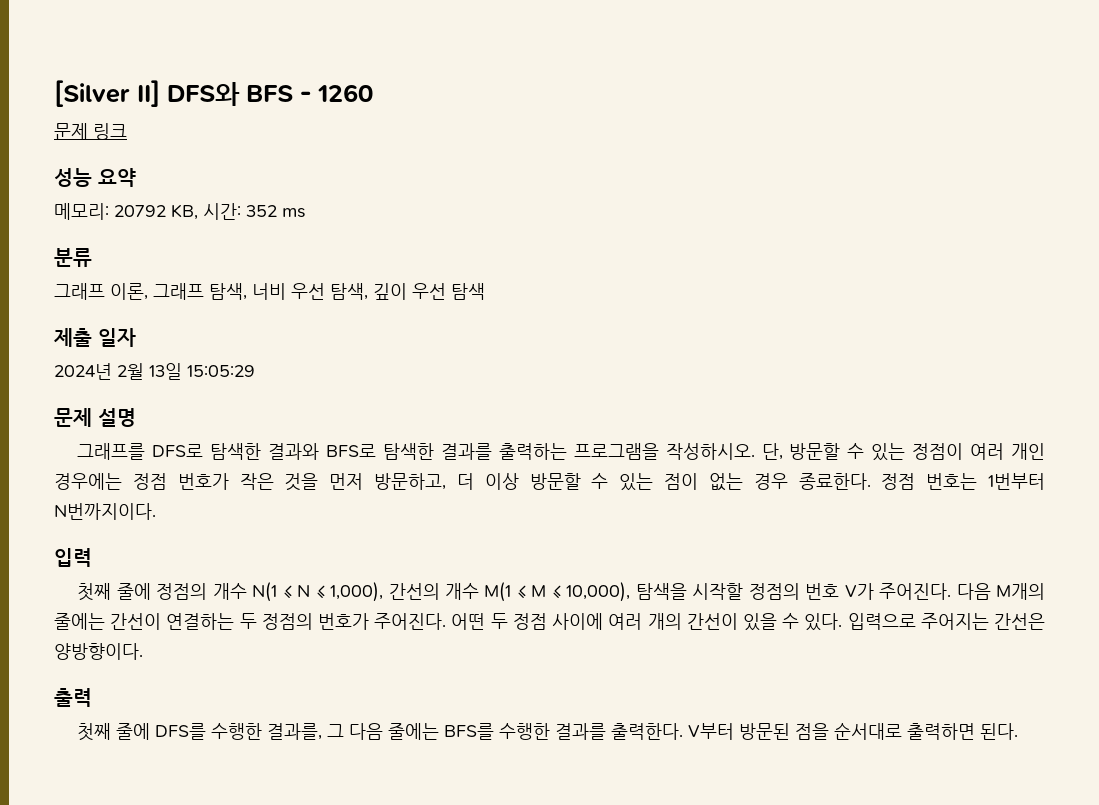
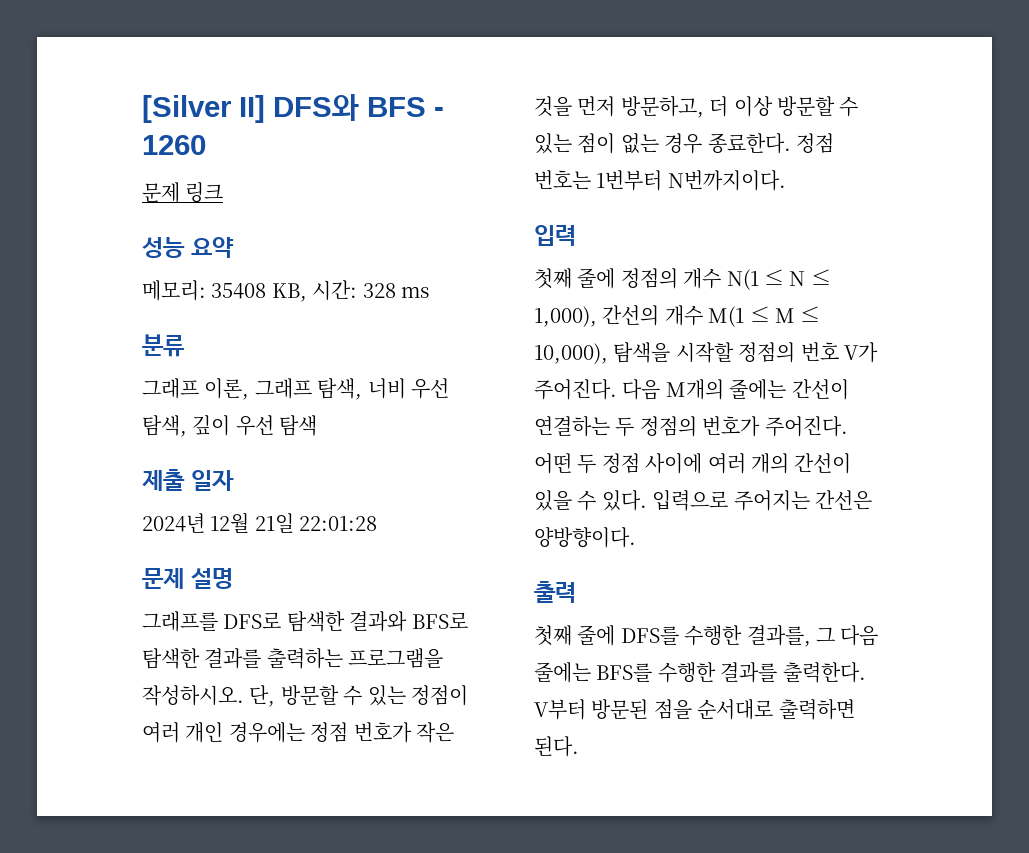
[114,205,166,217] 20792 -> [211,283,267,299] 35408
[246,205,277,217] 352 -> [362,283,396,298] 328
[117,363,255,380] 2월 13일 15:05:29 -> [210,512,378,533] 12월 21일 22:01:28

